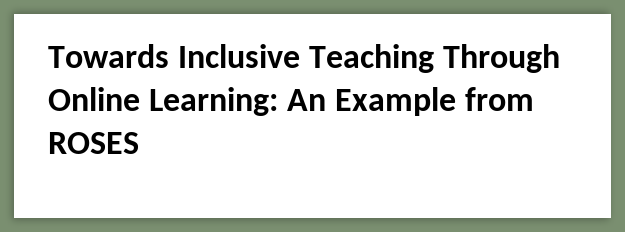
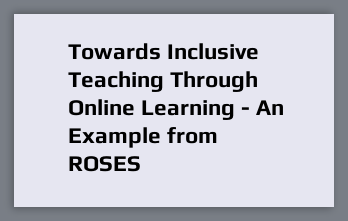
[149,87,279,116] Learning: -> [141,100,251,120] Learning -

